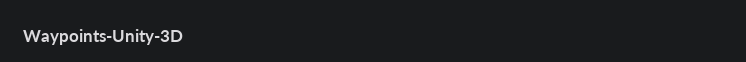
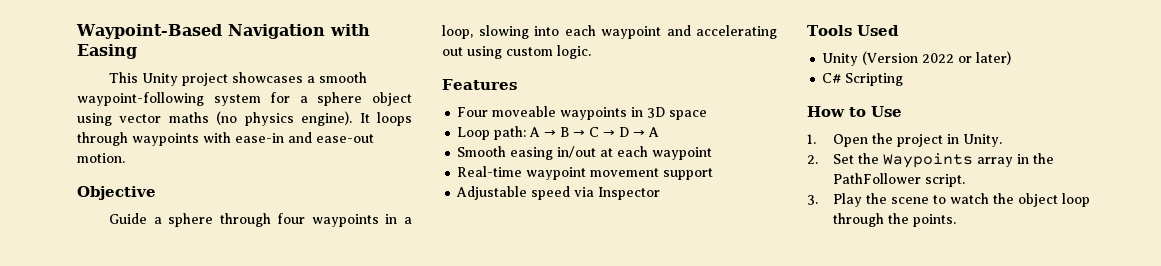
[23,29,183,45] Waypoints-Unity-3D -> [76,24,370,39] [77,44,137,59] [109,72,368,86] [77,92,412,106] [77,111,412,126] [77,132,374,146] [77,153,125,163] [77,186,156,200] [109,213,413,227] [442,25,777,39] [442,45,591,59] [442,79,517,90] [457,106,708,120] [457,126,660,140] [457,146,713,160] [457,166,714,180] [456,186,661,200] [807,25,899,36] [822,51,1012,66] [822,73,904,86] [807,106,902,117] [807,133,1003,147] [807,153,1055,168] [833,173,966,187] [807,193,1091,207] [833,213,957,227] Waypoint-Based Navigation with Easing // This Unity project showcases a smooth waypoint-following system for a sphere object using vector maths (no physics engine). It loops through waypoints with ease-in and ease-out motion. // Objective // Guide a sphere through four waypoints in a loop, slowing into each waypoint and accelerating out using custom logic. // Features // Four moveable waypoints in 3D space // Loop path: A → B → C → D → A // Smooth easing in/out at each waypoint // Real-time waypoint movement support // Adjustable speed via Inspector // Tools Used // Unity (Version 2022 or later) // C# Scripting // How to Use // 1. Open the project in Unity. // 2. Set the Waypoints array in the PathFollower script. // 3. Play the scene to watch the object loop through the points.

